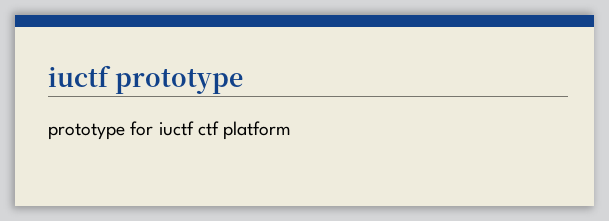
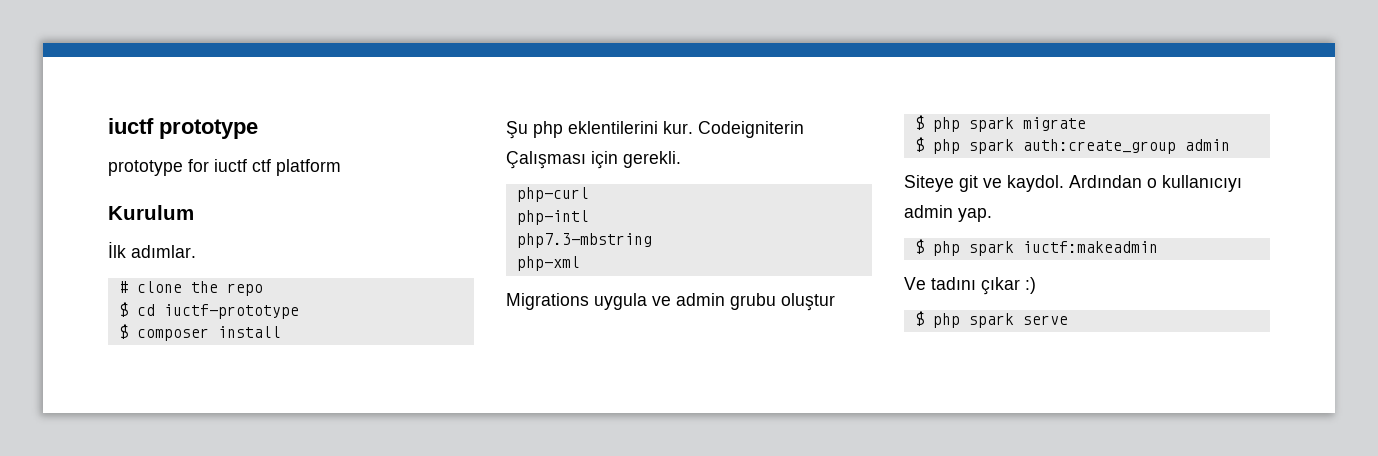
(292, 130) none -> [108,205,194,220] [108,241,196,258] [118,281,263,296] [118,302,299,319] [118,324,281,341] [506,121,804,139] [506,151,681,169] [516,187,589,202] [516,210,589,225] [516,233,652,248] [516,256,580,271] [506,293,835,311] [914,115,1086,132] [914,137,1230,154] [904,175,1242,192] [904,205,992,222] [914,239,1158,256] [904,277,1036,295] [914,311,1068,328] // Kurulum // İlk adımlar. // # clone the repo // $ cd iuctf-prototype // $ composer install // Şu php eklentilerini kur. Codeigniterin Çalışması için gerekli. // php-curl // php-intl // php7.3-mbstring // php-xml // Migrations uygula ve admin grubu oluştur // $ php spark migrate // $ php spark auth:create_group admin // Siteye git ve kaydol. Ardından o kullanıcıyı admin yap. // $ php spark iuctf:makeadmin // Ve tadını çıkar :) // $ php spark serve

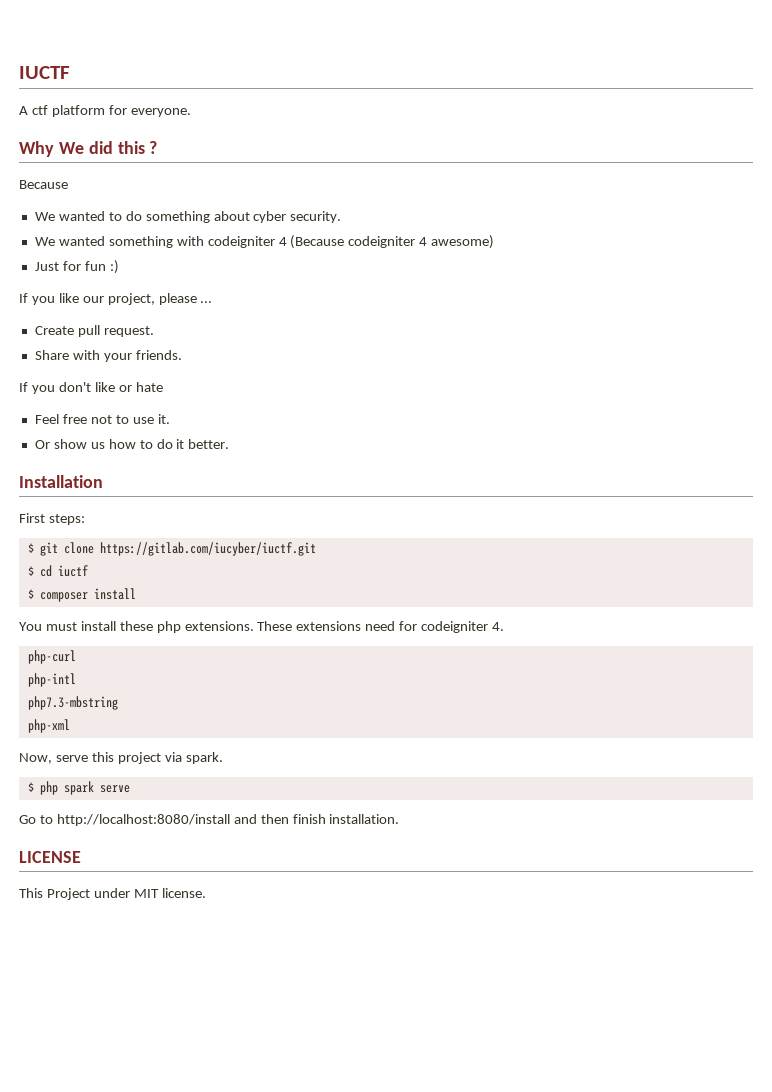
[108,118,258,139] [108,159,341,176] [108,205,194,220] [108,241,196,258] [118,281,263,296] iuctf prototype // prototype for iuctf ctf platform // Kurulum // İlk adımlar. // # clone the repo -> [19,66,70,79] [19,105,191,117] [19,141,158,157] [19,180,68,189] [34,211,342,223] [34,235,495,249] [34,260,119,274] [19,293,213,305] [34,325,154,337] [34,350,182,362] [19,382,163,394] [34,414,170,424] [34,439,230,449] [19,475,103,488] [19,513,85,525] [27,542,316,556] IUCTF // A ctf platform for everyone. // Why We did this ? // Because // We wanted to do something about cyber security. // We wanted something with codeigniter 4 (Because codeigniter 4 awesome) // Just for fun :) // If you like our project, please ... // Create pull request. // Share with your friends. // If you don't like or hate // Feel free not to use it. // Or show us how to do it better. // Installation // First steps: // $ git clone https://gitlab.com/iucyber/iuctf.git
[163,304,299,319] iuctf-prototype -> [57,565,88,577] iuctf
[506,121,804,139] [506,151,681,169] [516,187,589,202] [516,210,589,225] [516,233,652,248] [516,256,580,271] [506,293,835,311] [914,115,1086,132] [914,137,1230,154] [904,175,1242,192] [904,205,992,222] [914,239,1158,256] [904,277,1036,295] [914,311,1068,328] Şu php eklentilerini kur. Codeigniterin Çalışması için gerekli. // php-curl // php-intl // php7.3-mbstring // php-xml // Migrations uygula ve admin grubu oluştur // $ php spark migrate // $ php spark auth:create_group admin // Siteye git ve kaydol. Ardından o kullanıcıyı admin yap. // $ php spark iuctf:makeadmin // Ve tadını çıkar :) // $ php spark serve -> [19,621,505,633] [27,650,76,664] [27,673,76,687] [27,696,118,710] [27,719,70,733] [19,752,223,764] [27,781,130,795] [19,814,400,826] [19,851,81,863] [19,888,206,900] You must install these php extensions. These extensions need for codeigniter 4. // php-curl // php-intl // php7.3-mbstring // php-xml // Now, serve this project via spark. // $ php spark serve // Go to http://localhost:8080/install and then finish installation. // LICENSE // This Project under MIT license.

